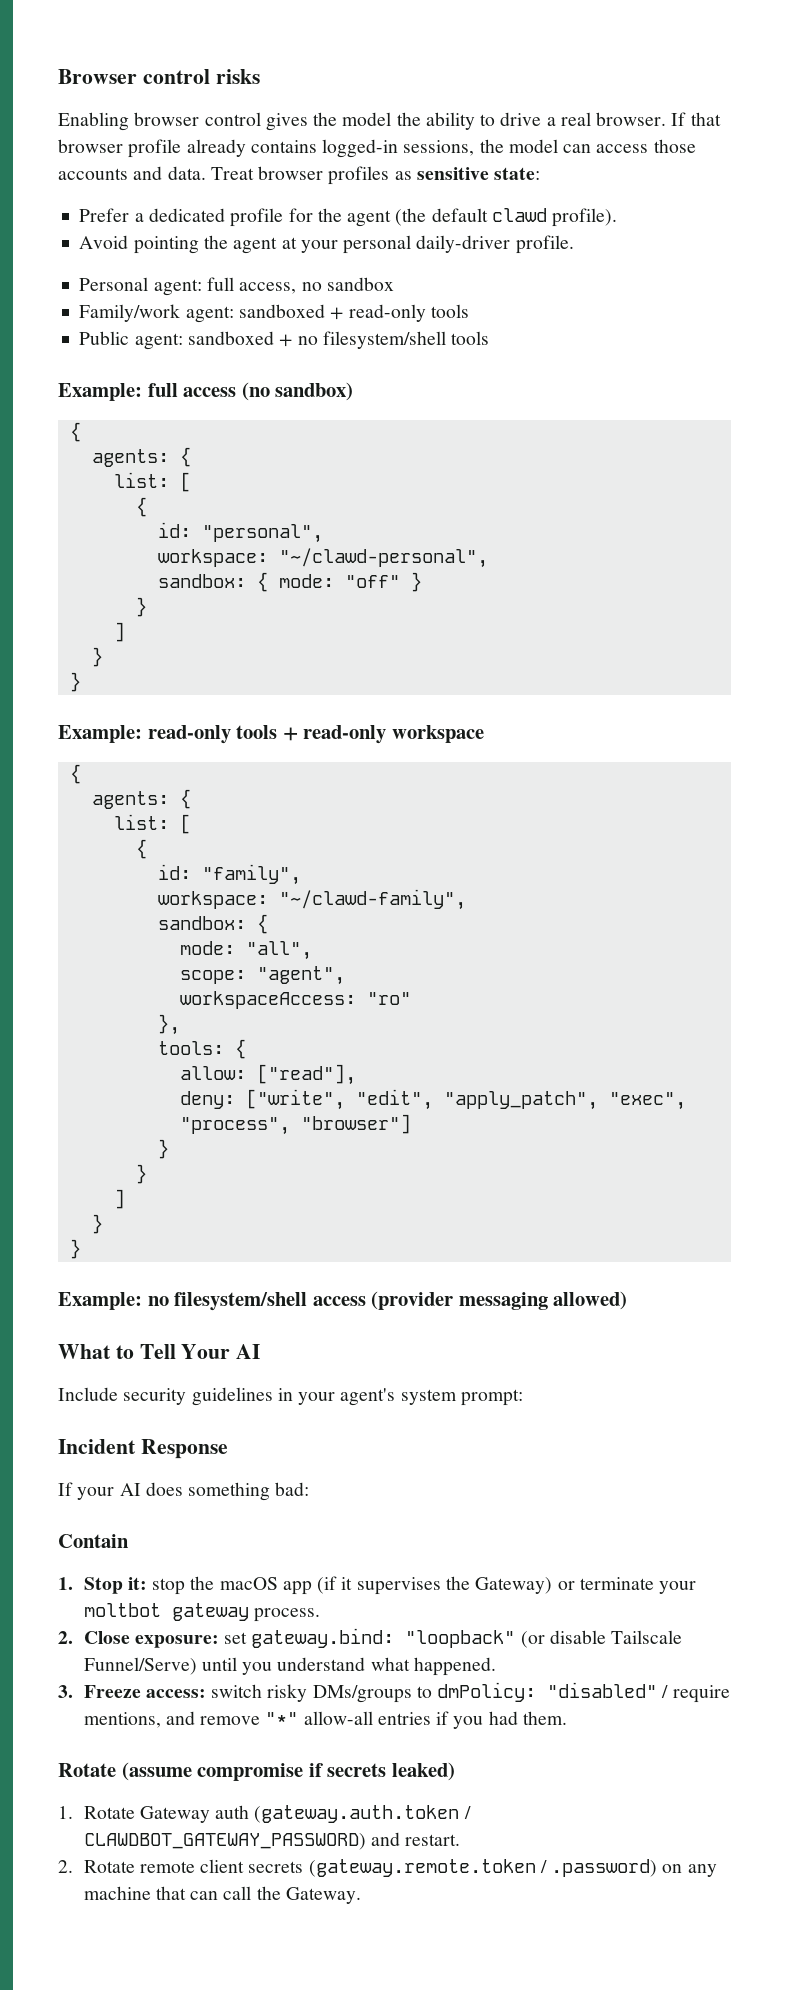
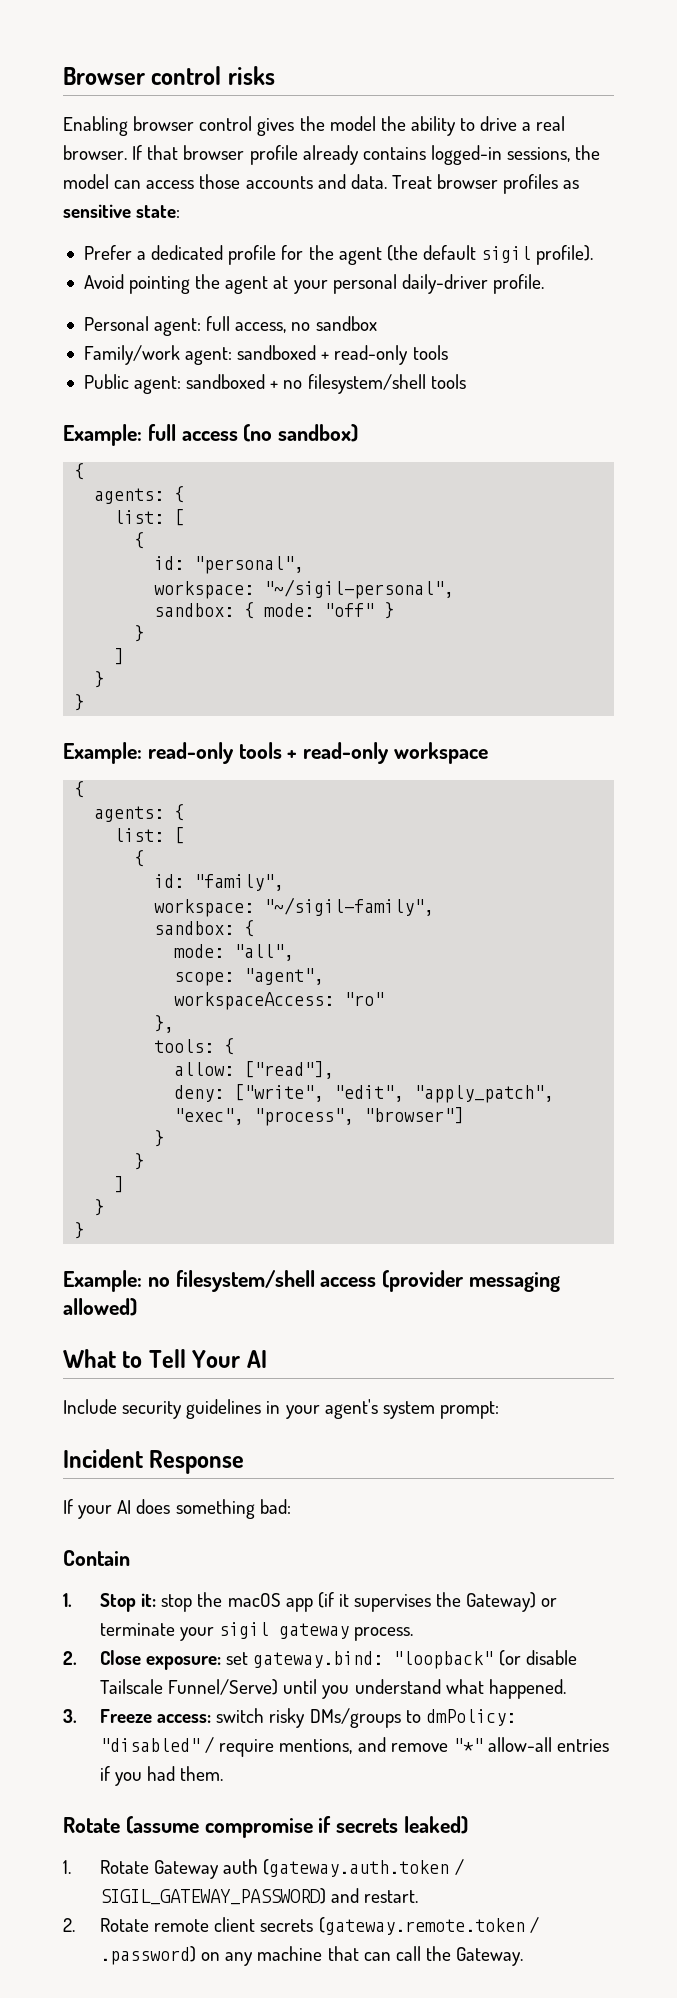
[491,208,547,222] clawd -> [481,246,532,263] sigil
[278,548,488,568] "~/clawd-personal", -> [264,579,455,599] "~/sigil-personal",
[278,889,466,910] "~/clawd-family", -> [264,897,435,916] "~/sigil-family",
[83,1603,161,1617] moltbot -> [219,1622,270,1639] sigil
[83,1833,366,1850] CLAWDBOT_GATEWAY_PASSWORD) -> [100,1888,327,1905] SIGIL_GATEWAY_PASSWORD)

